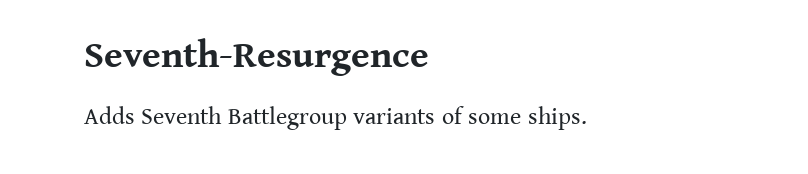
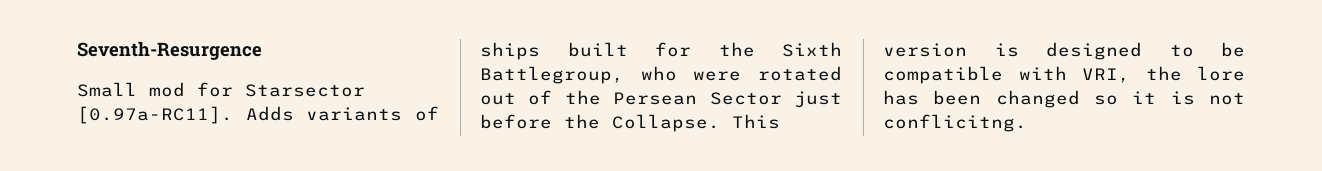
[84,106,587,130] Adds Seventh Battlegroup variants of some ships. -> [77,82,365,97] [77,106,439,124] [480,42,842,60] [480,66,842,84] [480,90,842,108] [480,114,780,132] [883,42,1245,60] [883,66,1245,84] [883,90,1245,108] [883,114,1027,132] Small mod for Starsector [0.97a-RC11]. Adds variants of ships built for the Sixth Battlegroup, who were rotated out of the Persean Sector just before the Collapse. This version is designed to be compatible with VRI, the lore has been changed so it is not conflicitng.

